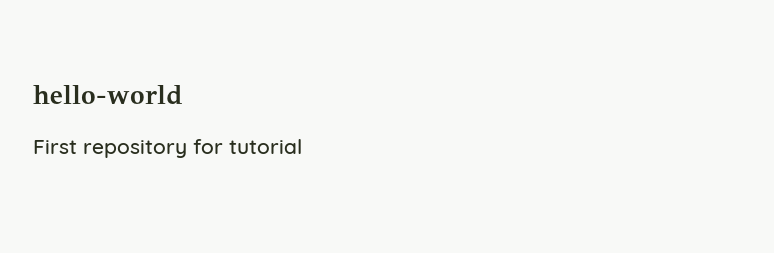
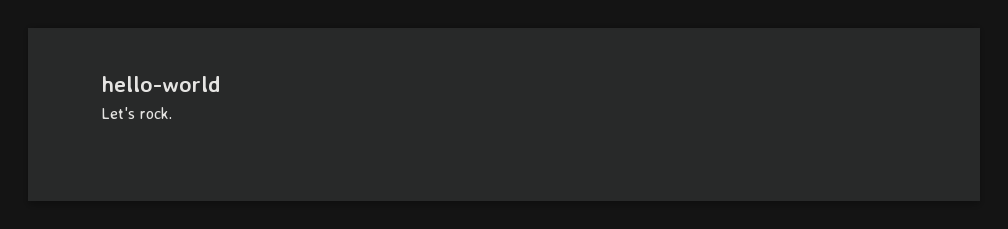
[33,139,302,158] First repository for tutorial -> [101,107,172,119] Let's rock.

